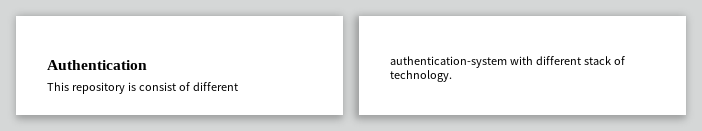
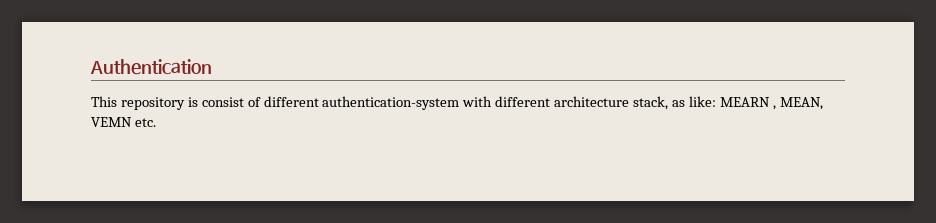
[583,56,625,65] [390,70,452,82] stack of technology. -> [554,96,823,110] [91,117,156,127] architecture stack, as like: MEARN , MEAN, VEMN etc.

